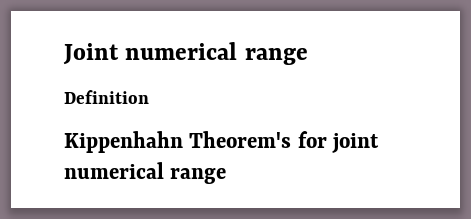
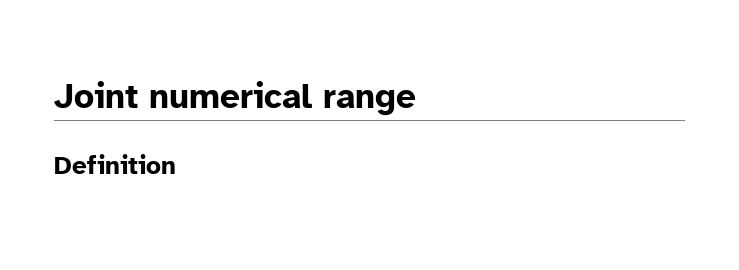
[64,131,380,153] [64,162,227,184] // Kippenhahn Theorem's for joint numerical range -> (176, 164) none

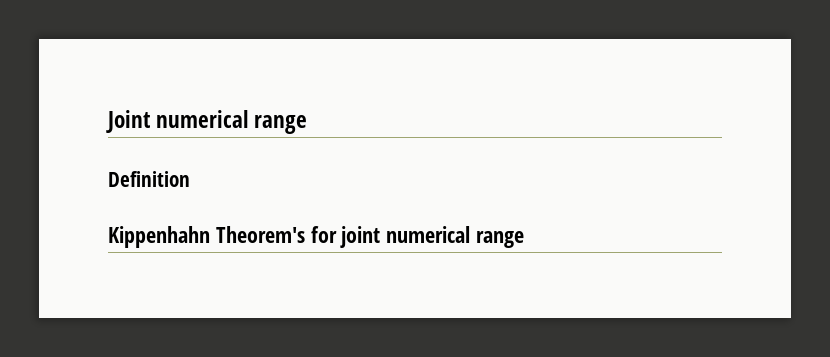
(176, 164) none -> [108,226,525,248] // Kippenhahn Theorem's for joint numerical range

